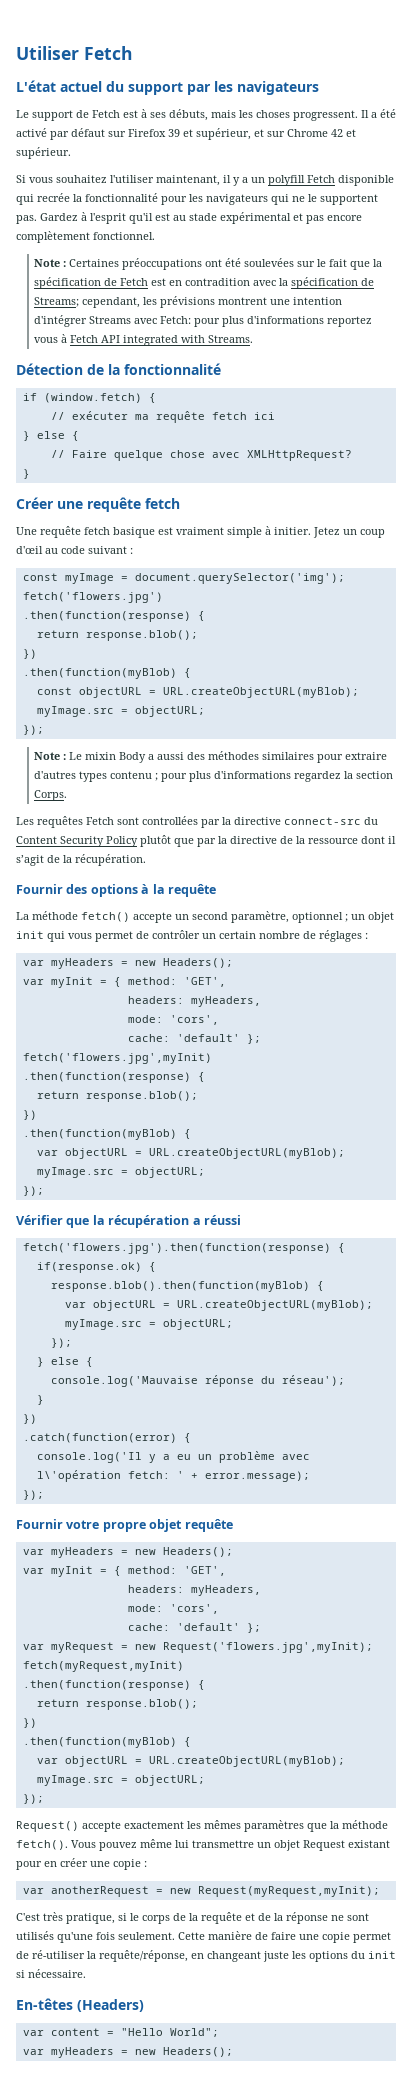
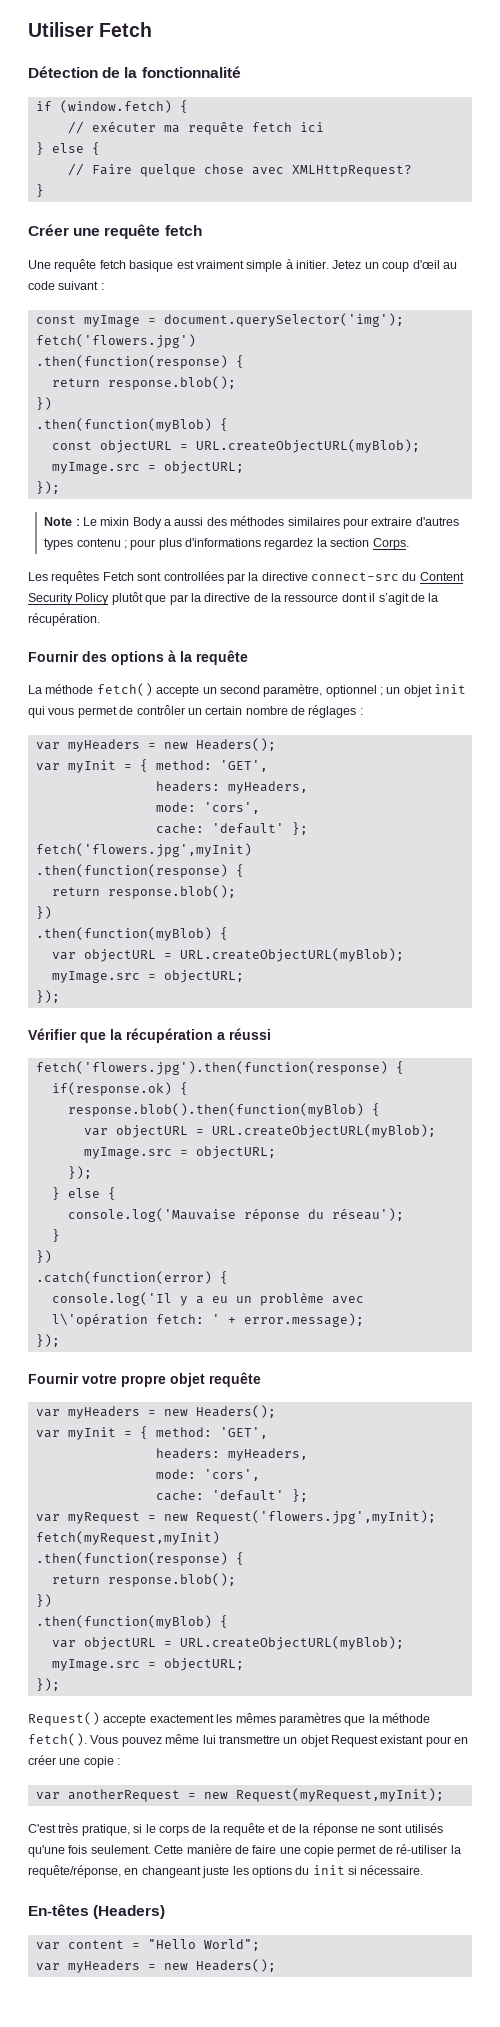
[16,80,319,95] [16,109,396,121] [16,128,356,140] [16,147,71,159] [16,175,394,186] [16,193,378,205] [16,212,362,224] [16,231,155,243] [34,258,383,270] [34,277,375,289] [34,296,343,308] [34,315,373,327] [34,334,254,346] // L'état actuel du support par les navigateurs // Le support de Fetch est à ses débuts, mais les choses progressent. Il a été activé par défaut sur Firefox 39 et supérieur, et sur Chrome 42 et supérieur. // Si vous souhaitez l'utiliser maintenant, il y a un polyfill Fetch disponible qui recrée la fonctionnalité pour les navigateurs qui ne le supportent pas. Gardez à l'esprit qu'il est au stade expérimental et pas encore complètement fonctionnel. // Note : Certaines préoccupations ont été soulevées sur le fait que la spécification de Fetch est en contradition avec la spécification de Streams; cependant, les prévisions montrent une intention d'intégrer Streams avec Fetch: pour plus d'informations reportez vous à Fetch API integrated with Streams. -> (153, 29) none

